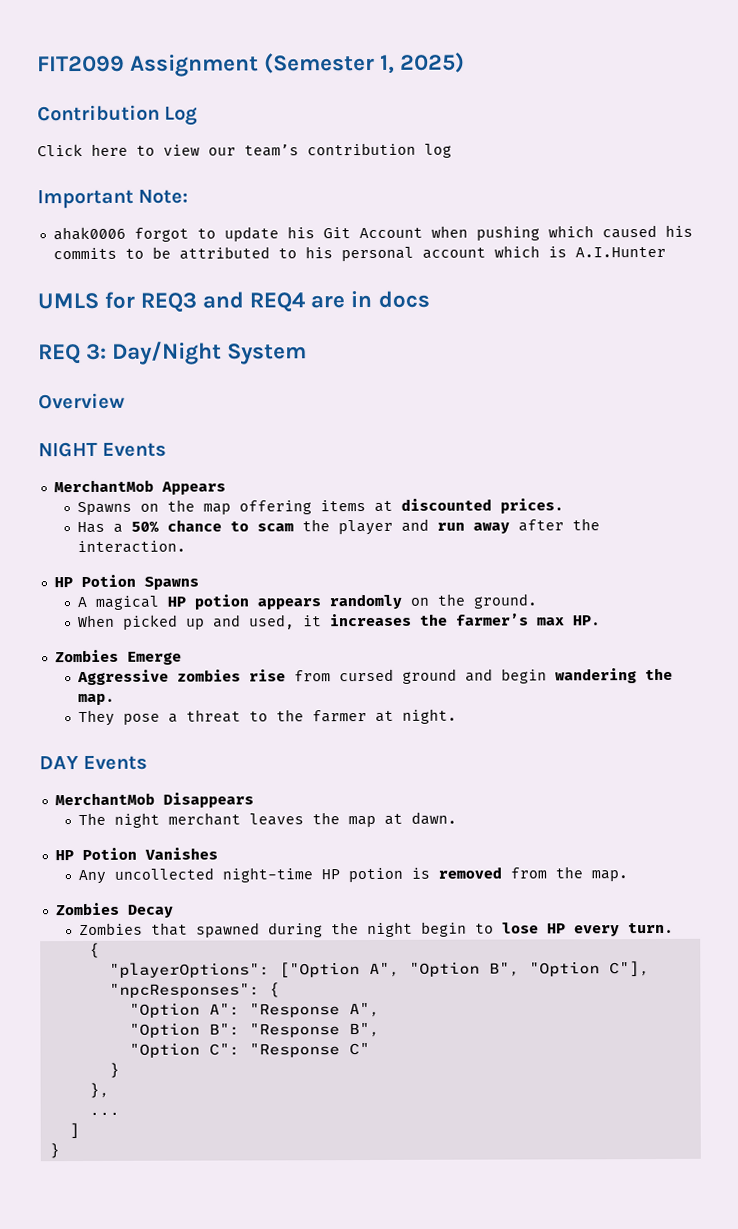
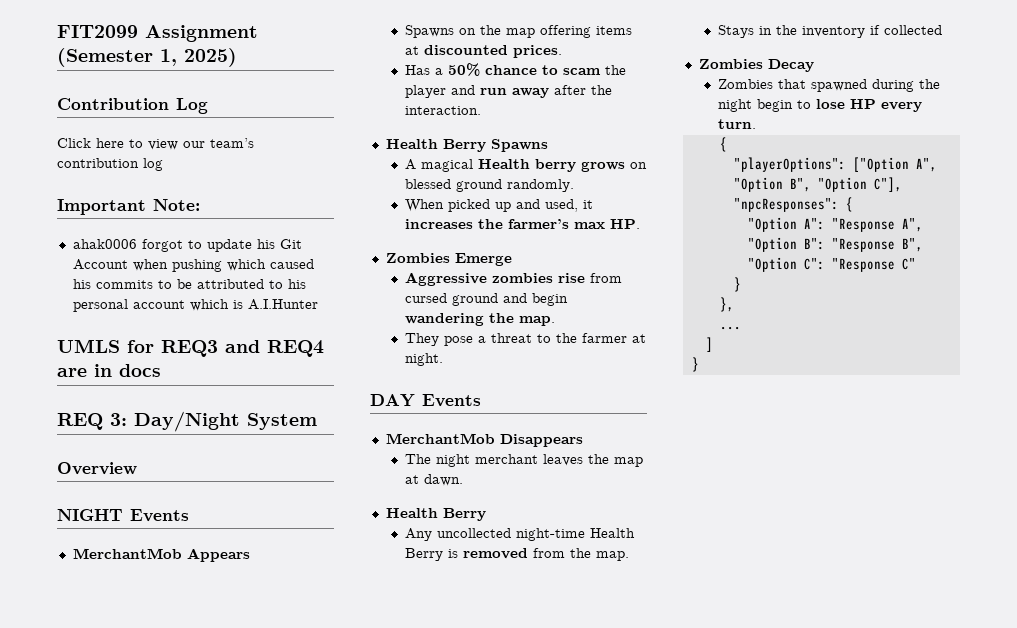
[53,574,136,588] HP Potion -> [385,139,486,152] Health Berry
[167,593,538,610] HP potion appears randomly on the ground. -> [478,159,648,172] [405,179,575,192] Health berry grows on blessed ground randomly.
[54,847,218,861] HP Potion Vanishes -> [385,508,486,521] Health Berry
[321,867,404,883] HP potion -> [590,528,636,538] [405,548,444,561] Health Berry
(629, 876) none -> [718,25,943,38] // Stays in the inventory if collected

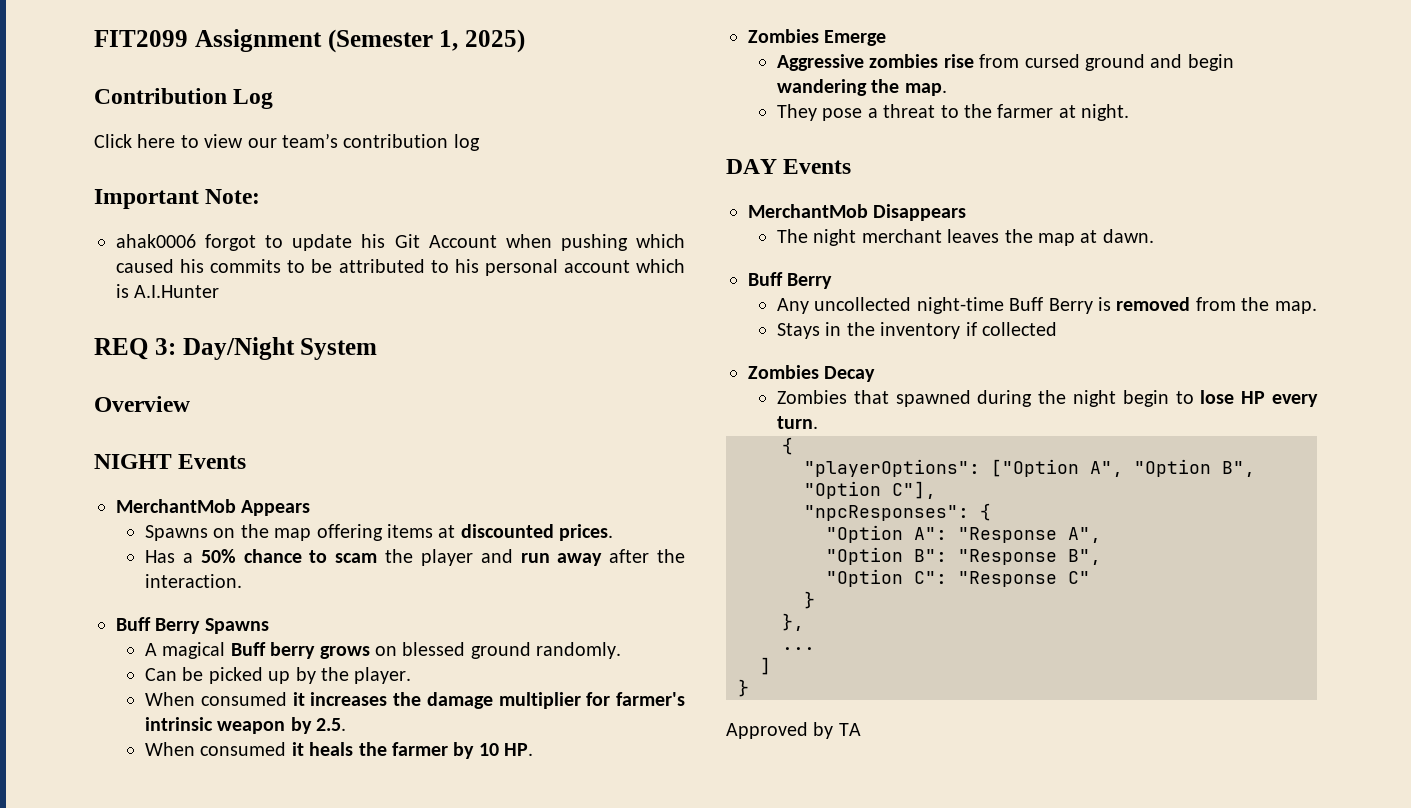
[57,339,324,357] [57,364,161,377] // UMLS for REQ3 and REQ4 are in docs -> (220, 291) none
[385,139,438,149] Health -> [116,617,151,631] Buff
[478,159,531,169] Health -> [230,642,266,656] Buff
[405,199,594,212] [405,219,606,229] When picked up and used, it increases the farmer’s max -> [145,667,412,684] [145,692,685,709] [145,717,347,734] [145,742,499,759] Can be picked up by the player. // When consumed it increases the damage multiplier for farmer's intrinsic weapon by 2.5. // When consumed it heals the farmer by 10
[385,508,438,518] Health -> [748,272,783,286] Buff
[590,528,636,538] Health -> [1009,297,1044,311] Buff
(699, 364) none -> [726,722,861,739] // Approved by TA

